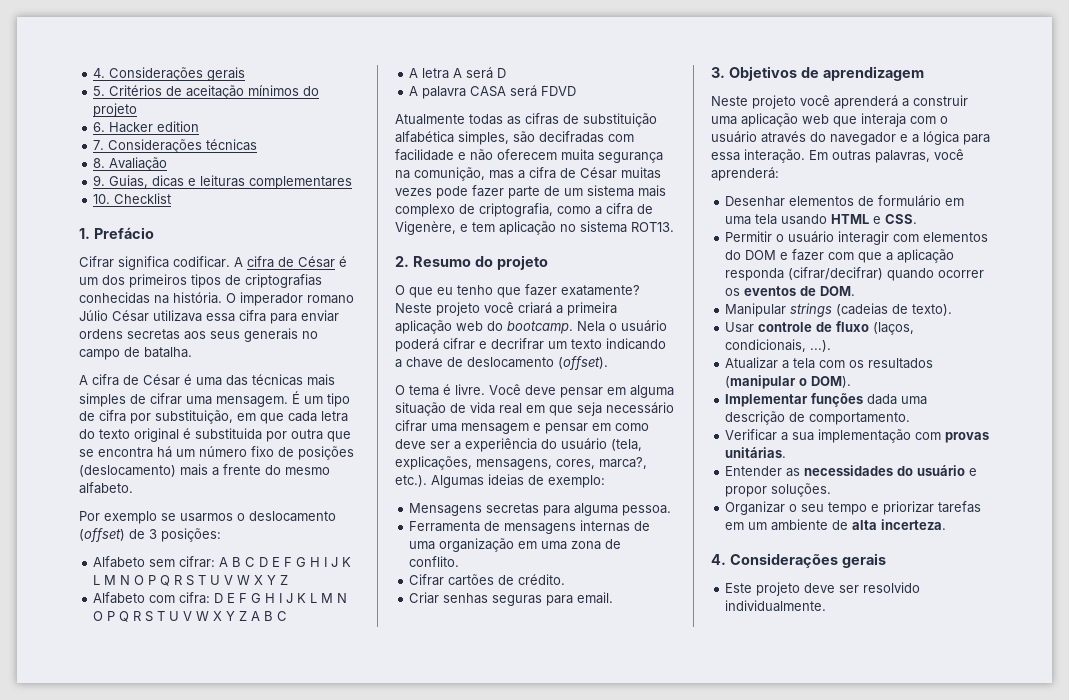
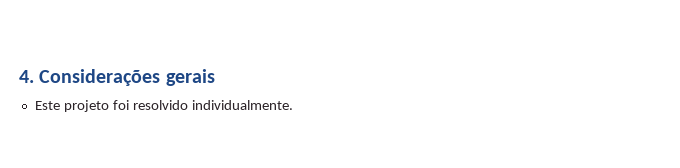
[93,67,246,81] [93,85,320,99] [93,103,138,117] [93,121,200,133] [93,139,258,153] [93,157,168,171] [93,175,353,189] [93,193,172,204] [79,227,154,239] [79,256,347,270] [79,274,322,288] [79,292,354,306] [79,310,339,324] [79,328,318,342] [79,347,192,360] [79,374,335,386] [79,391,350,407] [79,410,348,424] [79,428,351,442] [79,446,354,460] [79,464,330,477] [79,482,133,494] [79,511,336,524] [79,528,221,542] [93,556,352,568] [93,575,289,586] [93,592,348,604] [93,611,288,622] [409,67,507,79] [409,85,577,99] [395,113,657,127] [395,131,634,145] [395,149,663,163] [395,167,661,181] [395,185,666,199] [395,203,653,217] [395,221,674,235] [395,255,548,270] [395,284,640,298] [395,302,617,316] [395,320,667,334] [395,338,666,352] [395,356,608,370] [395,384,674,398] [395,402,674,416] [395,420,649,434] [395,438,642,452] [395,456,647,470] [395,474,605,488] [409,503,672,516] [409,520,651,534] [409,538,622,552] [409,556,460,567] [409,574,566,586] [409,592,614,606] [711,66,924,81] [711,95,968,109] [711,113,948,127] [711,131,990,145] [711,149,964,163] [711,167,779,181] [725,195,965,207] [725,214,918,225] [725,231,989,245] [725,249,955,263] [725,267,985,281] [725,286,856,296] [725,303,953,317] [725,321,915,335] [725,339,832,352] [725,357,934,369] [725,375,852,389] [725,393,928,407] [725,411,911,425] [725,429,990,443] [725,447,787,458] [725,465,978,477] [725,483,832,497] [725,501,982,515] [725,519,947,531] [711,553,886,568] 4. Considerações gerais // 5. Critérios de aceitação mínimos do projeto // 6. Hacker edition // 7. Considerações técnicas // 8. Avaliação // 9. Guias, dicas e leituras complementares // 10. Checklist // 1. Prefácio // Cifrar significa codificar. A cifra de César é um dos primeiros tipos de criptografias conhecidas na história. O imperador romano Júlio César utilizava essa cifra para enviar ordens secretas aos seus generais no campo de batalha. // A cifra de César é uma das técnicas mais simples de cifrar uma mensagem. É um tipo de cifra por substituição, em que cada letra do texto original é substituida por outra que se encontra há um número fixo de posições (deslocamento) mais a frente do mesmo alfabeto. // Por exemplo se usarmos o deslocamento (offset) de 3 posições: // Alfabeto sem cifrar: A B C D E F G H I J K L M N O P Q R S T U V W X Y Z // Alfabeto com cifra: D E F G H I J K L M N O P Q R S T U V W X Y Z A B C // A letra A será D // A palavra CASA será FDVD // Atualmente todas as cifras de substituição alfabética simples, são decifradas com facilidade e não oferecem muita segurança na comunição, mas a cifra de César muitas vezes pode fazer parte de um sistema mais complexo de criptografia, como a cifra de Vigenère, e tem aplicação no sistema ROT13. // 2. Resumo do projeto // O que eu tenho que fazer exatamente? Neste projeto você criará a primeira aplicação web do bootcamp. Nela o usuário poderá cifrar e decrifrar um texto indicando a chave de deslocamento (offset). // O tema é livre. Você deve pensar em alguma situação de vida real em que seja necessário cifrar uma mensagem e pensar em como deve ser a experiência do usuário (tela, explicações, mensagens, cores, marca?, etc.). Algumas ideias de exemplo: // Mensagens secretas para alguma pessoa. // Ferramenta de mensagens internas de uma organização em uma zona de conflito. // Cifrar cartões de crédito. // Criar senhas seguras para email. // 3. Objetivos de aprendizagem // Neste projeto você aprenderá a construir uma aplicação web que interaja com o usuário através do navegador e a lógica para essa interação. Em outras palavras, você aprenderá: // Desenhar elementos de formulário em uma tela usando HTML e CSS. // Permitir o usuário interagir com elementos do DOM e fazer com que a aplicação responda (cifrar/decifrar) quando ocorrer os eventos de DOM. // Manipular strings (cadeias de texto). // Usar controle de fluxo (laços, condicionais, ...). // Atualizar a tela com os resultados (manipular o DOM). // Implementar funções dada uma descrição de comportamento. // Verificar a sua implementação com provas unitárias. // Entender as necessidades do usuário e propor soluções. // Organizar o seu tempo e priorizar tarefas em um ambiente de alta incerteza. // 4. Considerações gerais -> [19,69,215,86] 4. Considerações gerais
[804,583,860,593] deve ser -> [112,100,129,110] foi

